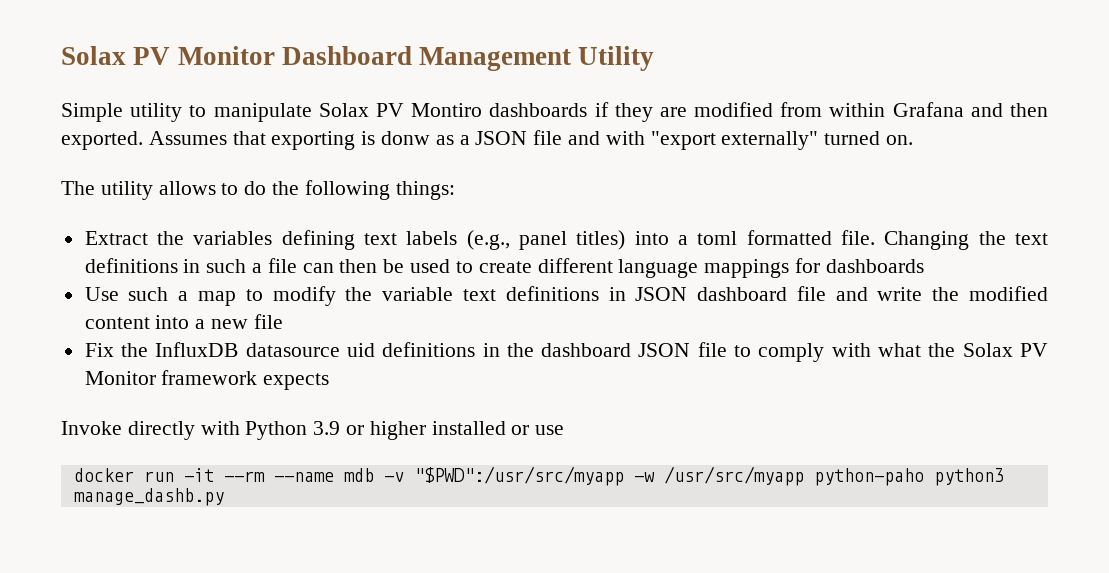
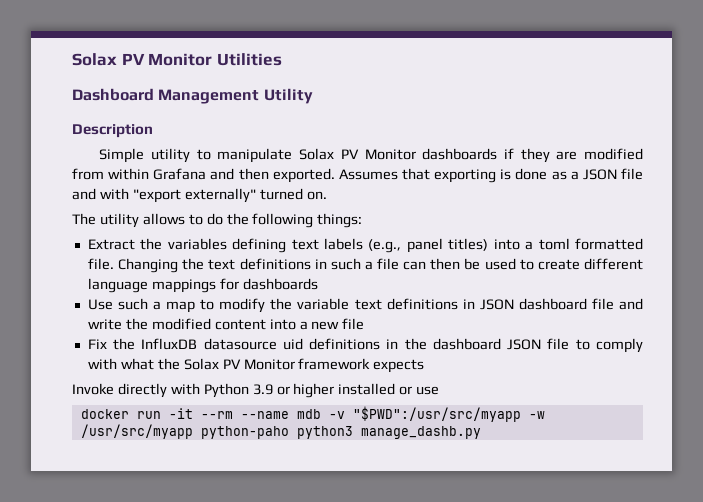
[61,46,275,65] Solax PV Monitor -> [72,53,282,66] Solax PV Monitor Utilities //
(655, 58) none -> [72,124,153,138] // Description
[411,103,483,117] Montiro -> [364,149,416,160] Monitor
[381,131,431,145] donw -> [515,168,548,180] done

